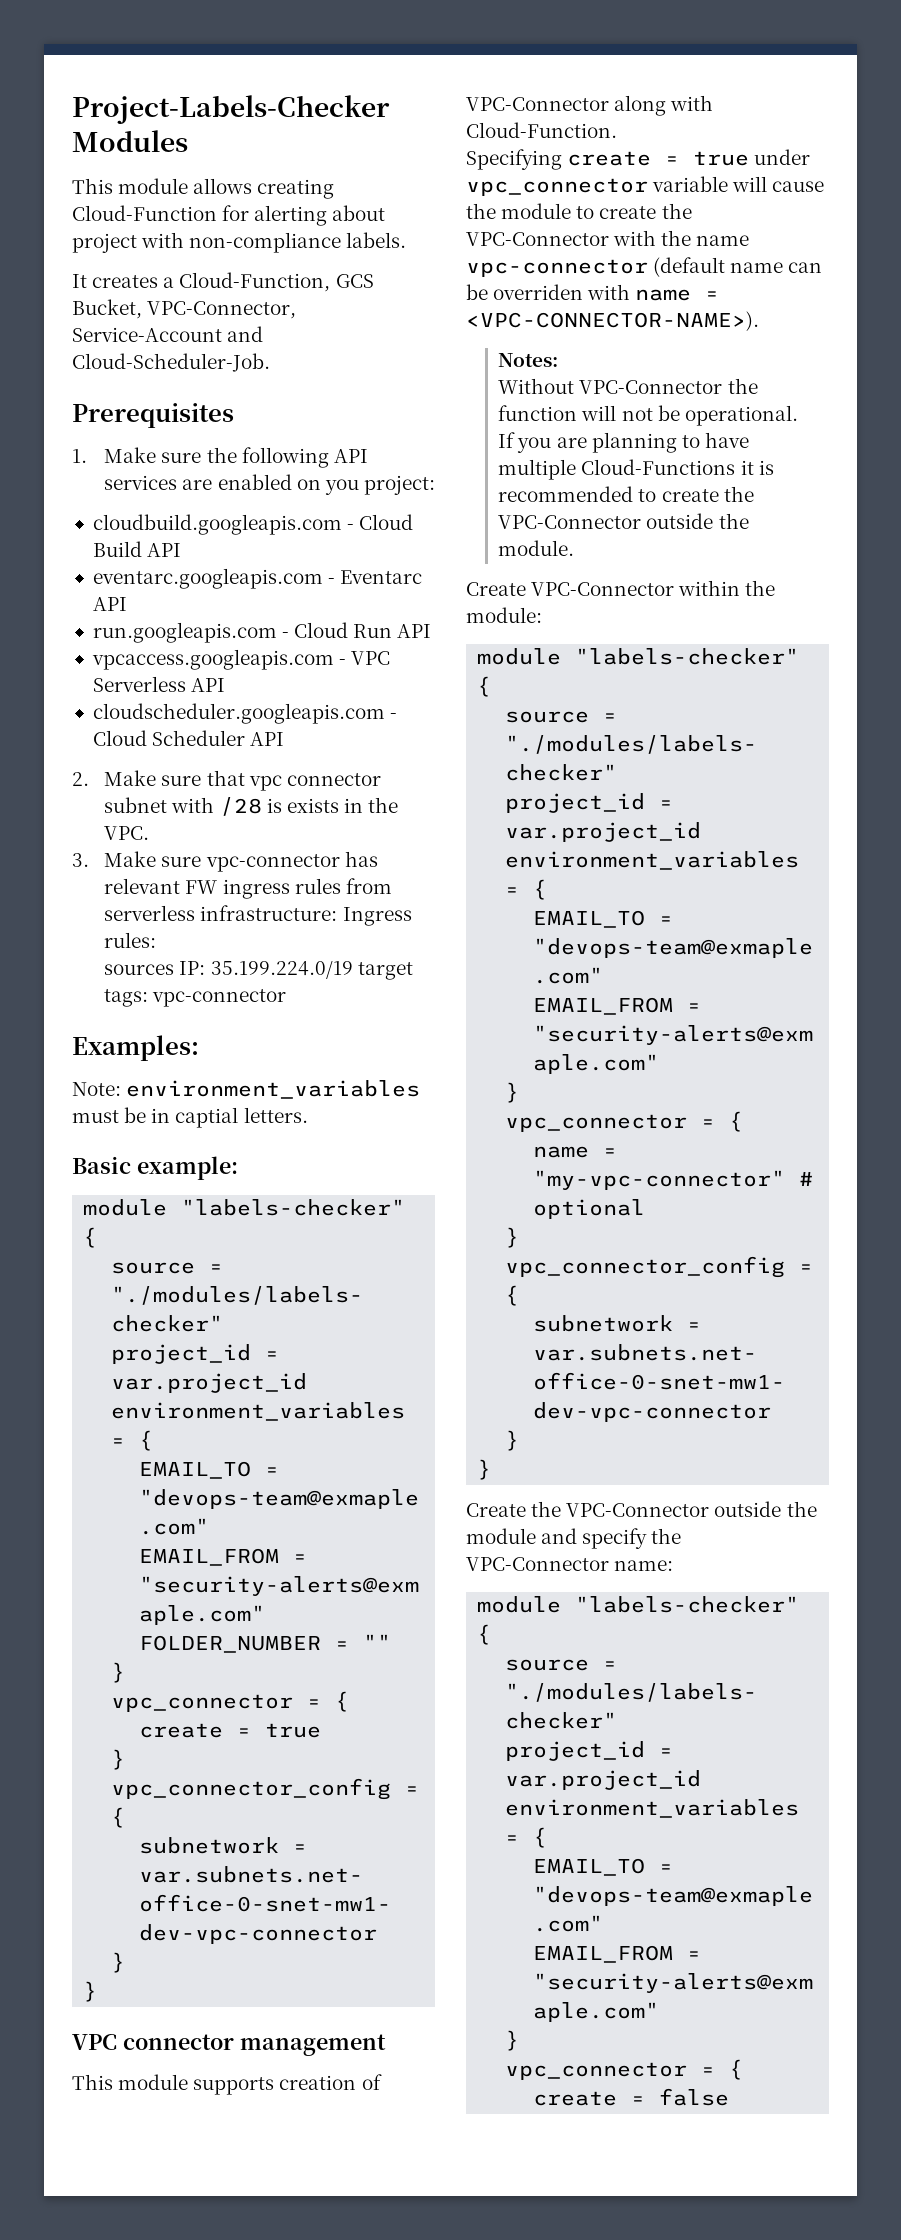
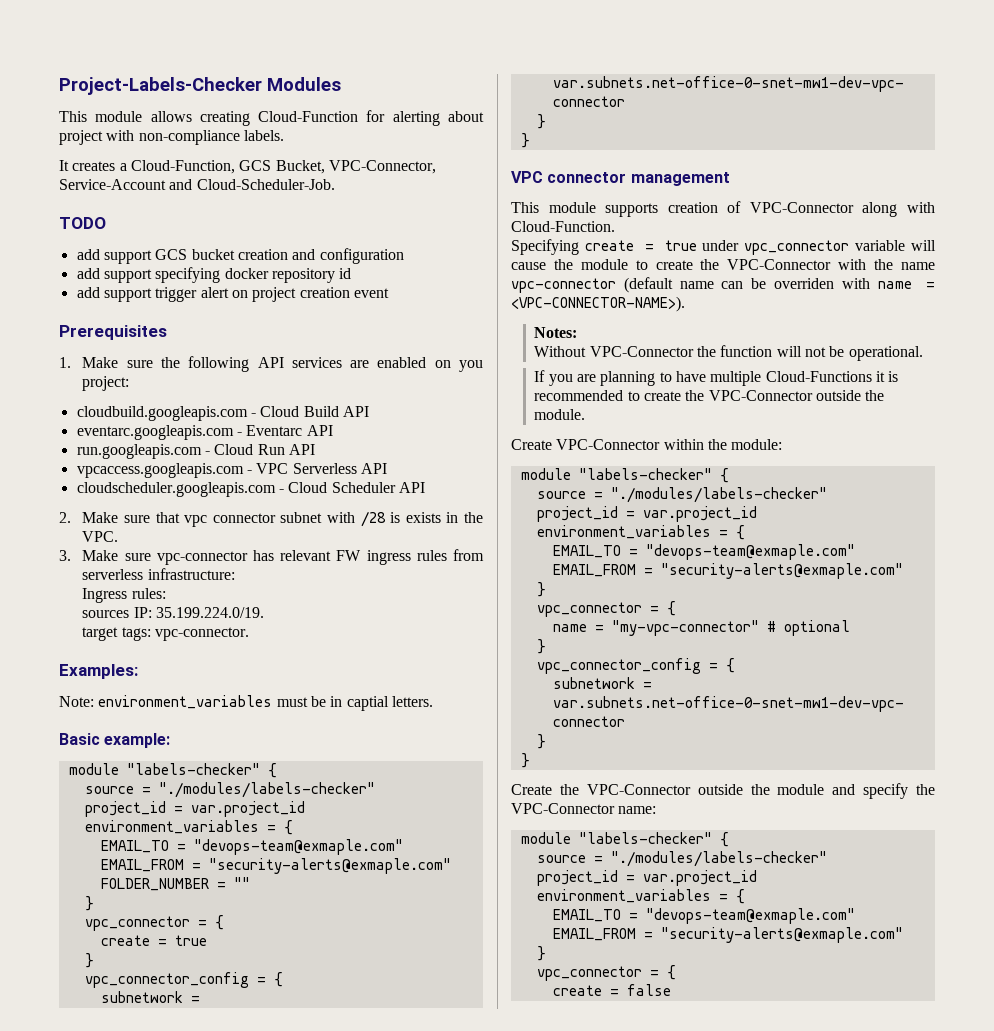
(270, 362) none -> [59,217,106,229] [76,248,404,264] [76,267,352,283] [76,287,389,302] // TODO // add support GCS bucket creation and configuration // add support specifying docker repository id // add support trigger alert on project creation event
(338, 913) none -> (235, 574) //
[210,961,353,979] 35.199.224.0/19 -> [156,607,265,618] 35.199.224.0/19. //
[152,989,287,1007] vpc-connector -> [155,627,250,641] vpc-connector.

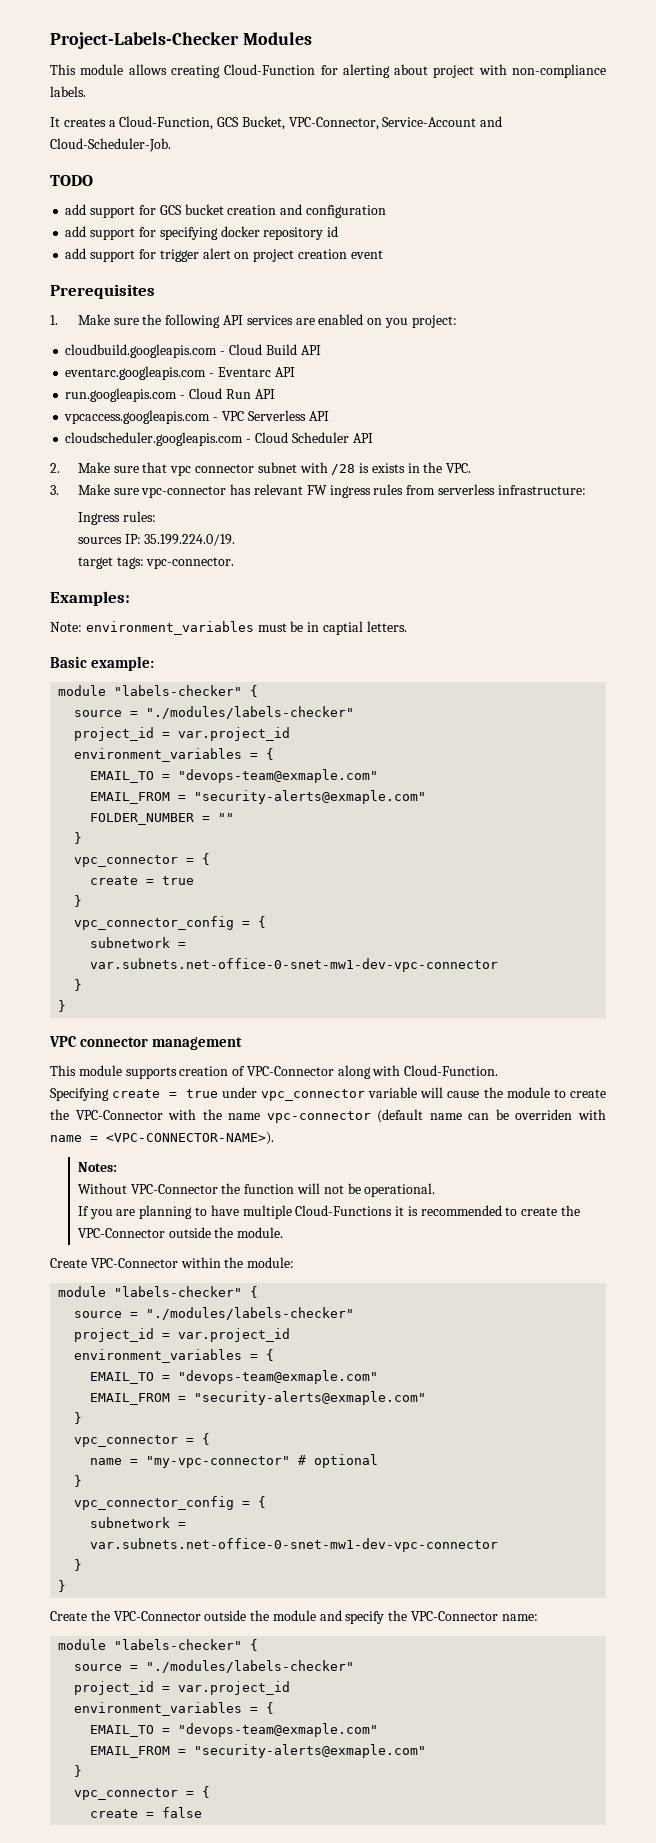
(152, 257) none -> [138,205,156,215] for
(152, 276) none -> [138,227,156,237] for
(152, 295) none -> [138,249,156,259] for

